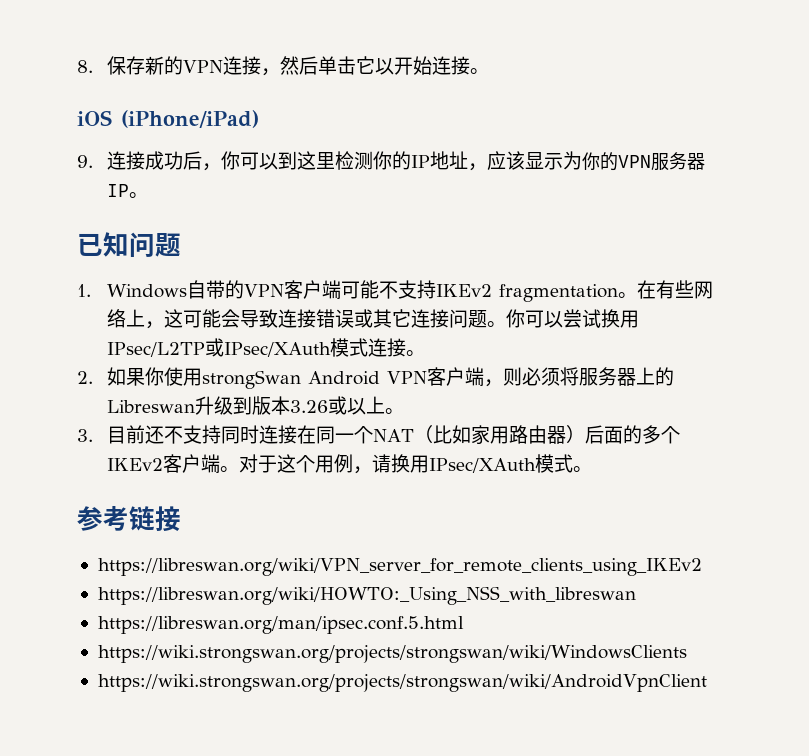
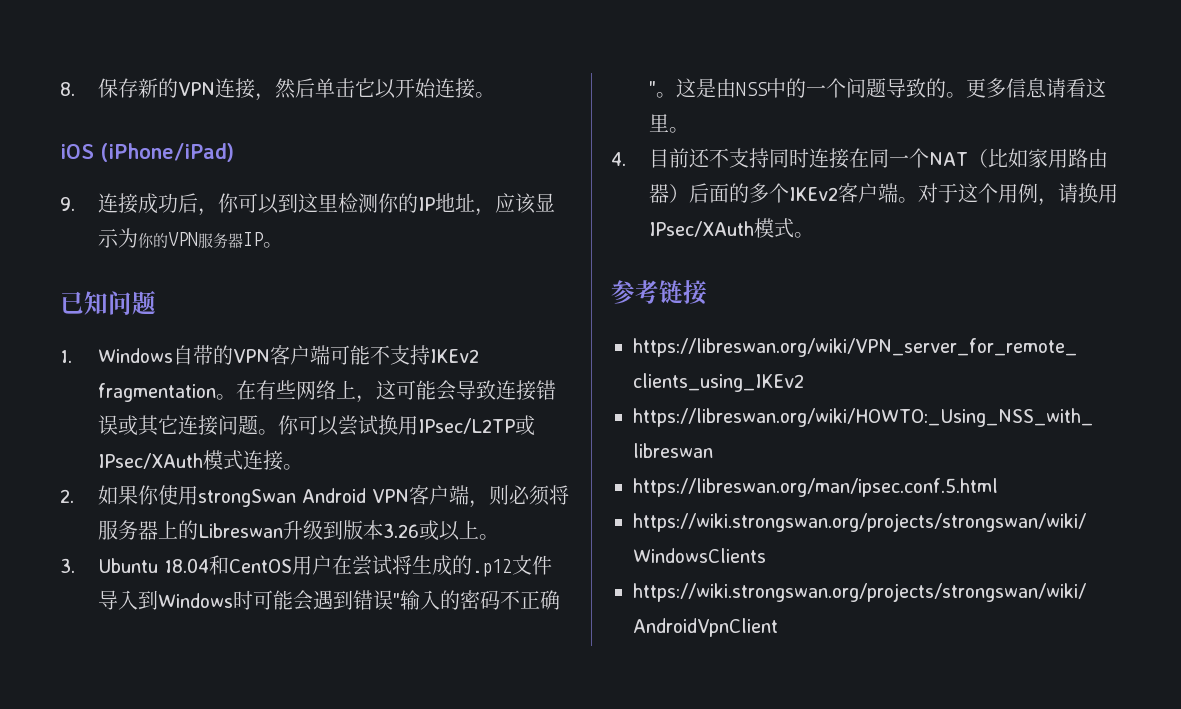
(93, 435) none -> [98,555,553,577] [98,590,561,611] [649,78,1107,98] [649,114,690,133] [611,152,626,166] Ubuntu 18.04和CentOS用户在尝试将生成的.p12文件导入到Windows时可能会遇到错误"输入的密码不正确"。这是由NSS中的一个问题导致的。更多信息请看这里。 // 4.

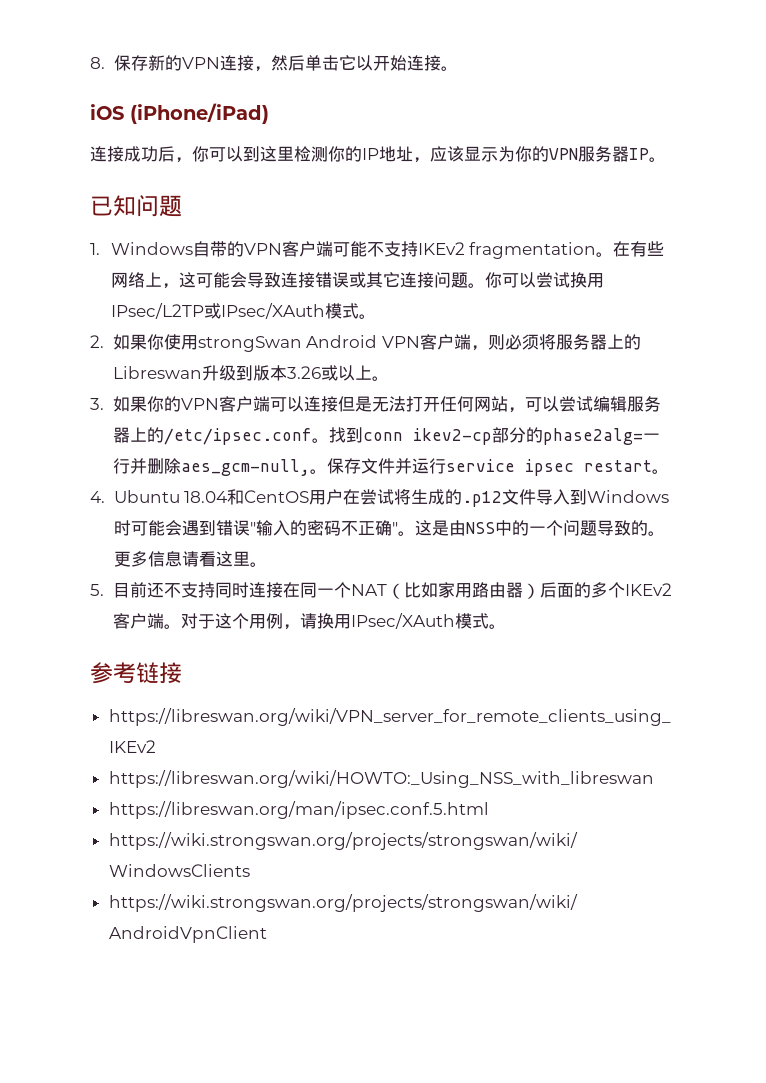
[60,197,75,211] 9. -> (269, 113) none
[243,450,284,471] 连接 -> (359, 311) none
(75, 565) none -> [112,396,661,413] [112,427,660,445] [112,458,669,476] [90,491,105,503] 如果你的VPN客户端可以连接但是无法打开任何网站，可以尝试编辑服务器上的/etc/ipsec.conf。找到conn ikev2-cp部分的phase2alg=一行并删除aes_gcm-null,。保存文件并运行service ipsec restart。 // 4.
[611,152,626,166] 4. -> [90,584,104,596] 5.

